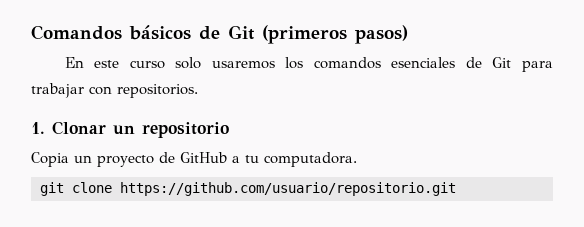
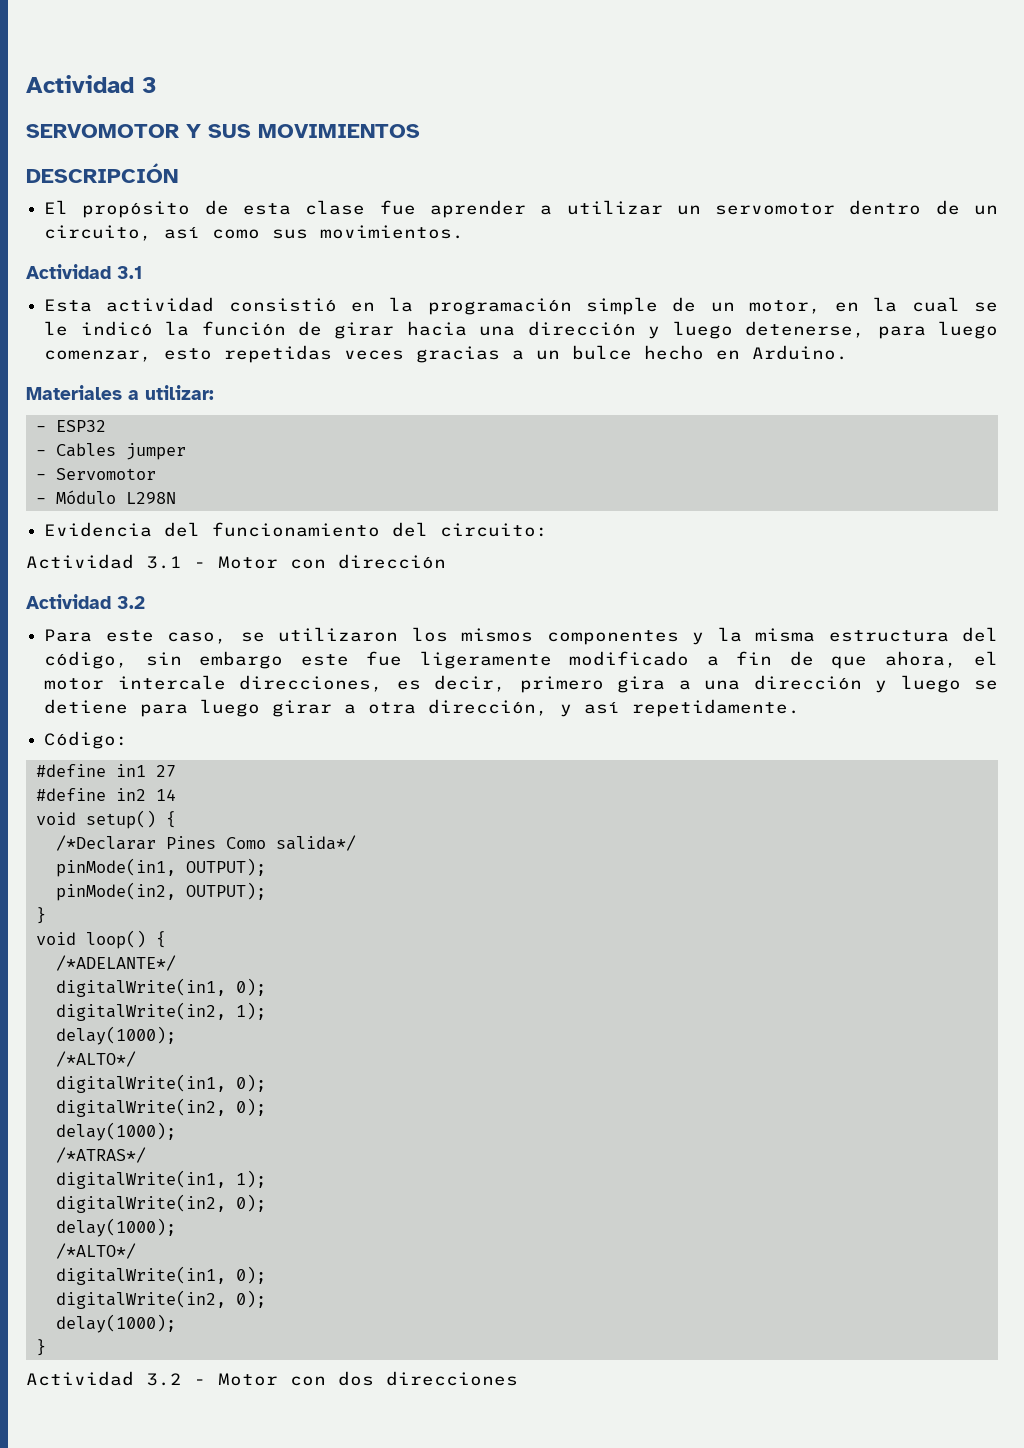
[31,25,408,44] [64,57,553,72] [31,83,198,98] [31,121,229,138] [31,152,357,167] [40,182,456,196] Comandos básicos de Git (primeros pasos) // En este curso solo usaremos los comandos esenciales de Git para trabajar con repositorios. // 1. Clonar un repositorio // Copia un proyecto de GitHub a tu computadora. // git clone https://github.com/usuario/repositorio.git -> [26,75,157,93] [26,124,420,138] [26,163,178,183] [44,200,999,218] [44,225,465,241] [26,264,143,279] [44,297,999,315] [44,321,999,339] [44,345,849,363] [26,385,214,400] [35,420,106,432] [35,443,186,460] [35,468,156,480] [35,490,176,504] [44,522,549,537] [26,554,446,569] [26,594,145,609] [44,627,998,645] [44,651,998,669] [44,675,998,693] [44,699,801,717] [44,731,129,749] [35,764,176,777] [35,788,176,801] [35,810,176,829] [55,835,356,851] [55,858,266,877] [55,882,266,901] [35,907,46,924] [35,930,166,949] [55,955,176,971] [55,978,266,997] [55,1002,266,1021] [55,1026,176,1045] [55,1051,136,1067] [55,1074,266,1093] [55,1098,266,1117] [55,1122,176,1141] [55,1147,146,1163] [55,1170,266,1189] [55,1194,266,1213] [55,1218,176,1237] [55,1243,136,1259] [55,1266,266,1285] [55,1290,266,1309] [55,1314,176,1333] [35,1339,46,1356] [26,1371,518,1386] Actividad 3 // SERVOMOTOR Y SUS MOVIMIENTOS // DESCRIPCIÓN // El propósito de esta clase fue aprender a utilizar un servomotor dentro de un circuito, así como sus movimientos. // Actividad 3.1 // Esta actividad consistió en la programación simple de un motor, en la cual se le indicó la función de girar hacia una dirección y luego detenerse, para luego comenzar, esto repetidas veces gracias a un bulce hecho en Arduino. // Materiales a utilizar: // - ESP32 // - Cables jumper // - Servomotor // - Módulo L298N // Evidencia del funcionamiento del circuito: // Actividad 3.1 - Motor con dirección // Actividad 3.2 // Para este caso, se utilizaron los mismos componentes y la misma estructura del código, sin embargo este fue ligeramente modificado a fin de que ahora, el motor intercale direcciones, es decir, primero gira a una dirección y luego se detiene para luego girar a otra dirección, y así repetidamente. // Código: // #define in1 27 // #define in2 14 // void setup() { // /*Declarar Pines Como salida*/ // pinMode(in1, OUTPUT); // pinMode(in2, OUTPUT); // } // void loop() { // /*ADELANTE*/ // digitalWrite(in1, 0); // digitalWrite(in2, 1); // delay(1000); // /*ALTO*/ // digitalWrite(in1, 0); // digitalWrite(in2, 0); // delay(1000); // /*ATRAS*/ // digitalWrite(in1, 1); // digitalWrite(in2, 0); // delay(1000); // /*ALTO*/ // digitalWrite(in1, 0); // digitalWrite(in2, 0); // delay(1000); // } // Actividad 3.2 - Motor con dos direcciones

